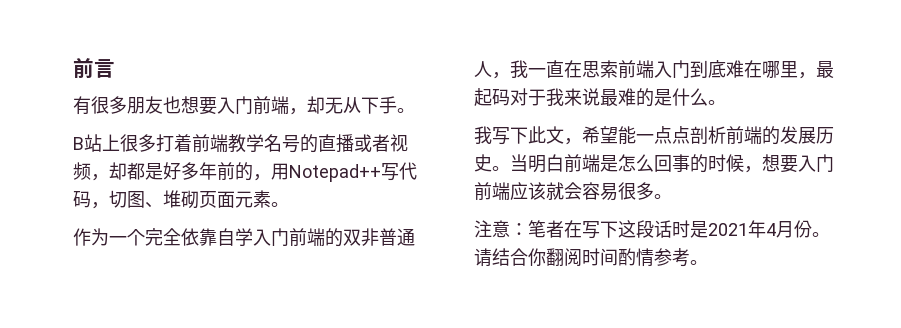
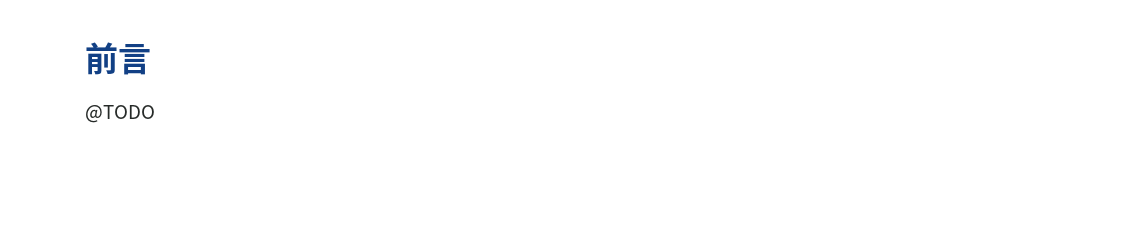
[73,96,415,115] [73,134,408,153] [73,162,417,182] [73,190,289,209] [73,228,415,247] [474,60,834,79] [474,88,726,107] [474,126,834,145] [474,154,834,173] [474,182,672,201] [474,220,830,239] [474,248,708,267] 有很多朋友也想要入门前端，却无从下手。 // B站上很多打着前端教学名号的直播或者视频，却都是好多年前的，用Notepad++写代码，切图、堆砌页面元素。 // 作为一个完全依靠自学入门前端的双非普通人，我一直在思索前端入门到底难在哪里，最起码对于我来说最难的是什么。 // 我写下此文，希望能一点点剖析前端的发展历史。当明白前端是怎么回事的时候，想要入门前端应该就会容易很多。 // 注意：笔者在写下这段话时是2021年4月份。请结合你翻阅时间酌情参考。 -> [85,105,155,123] @TODO

